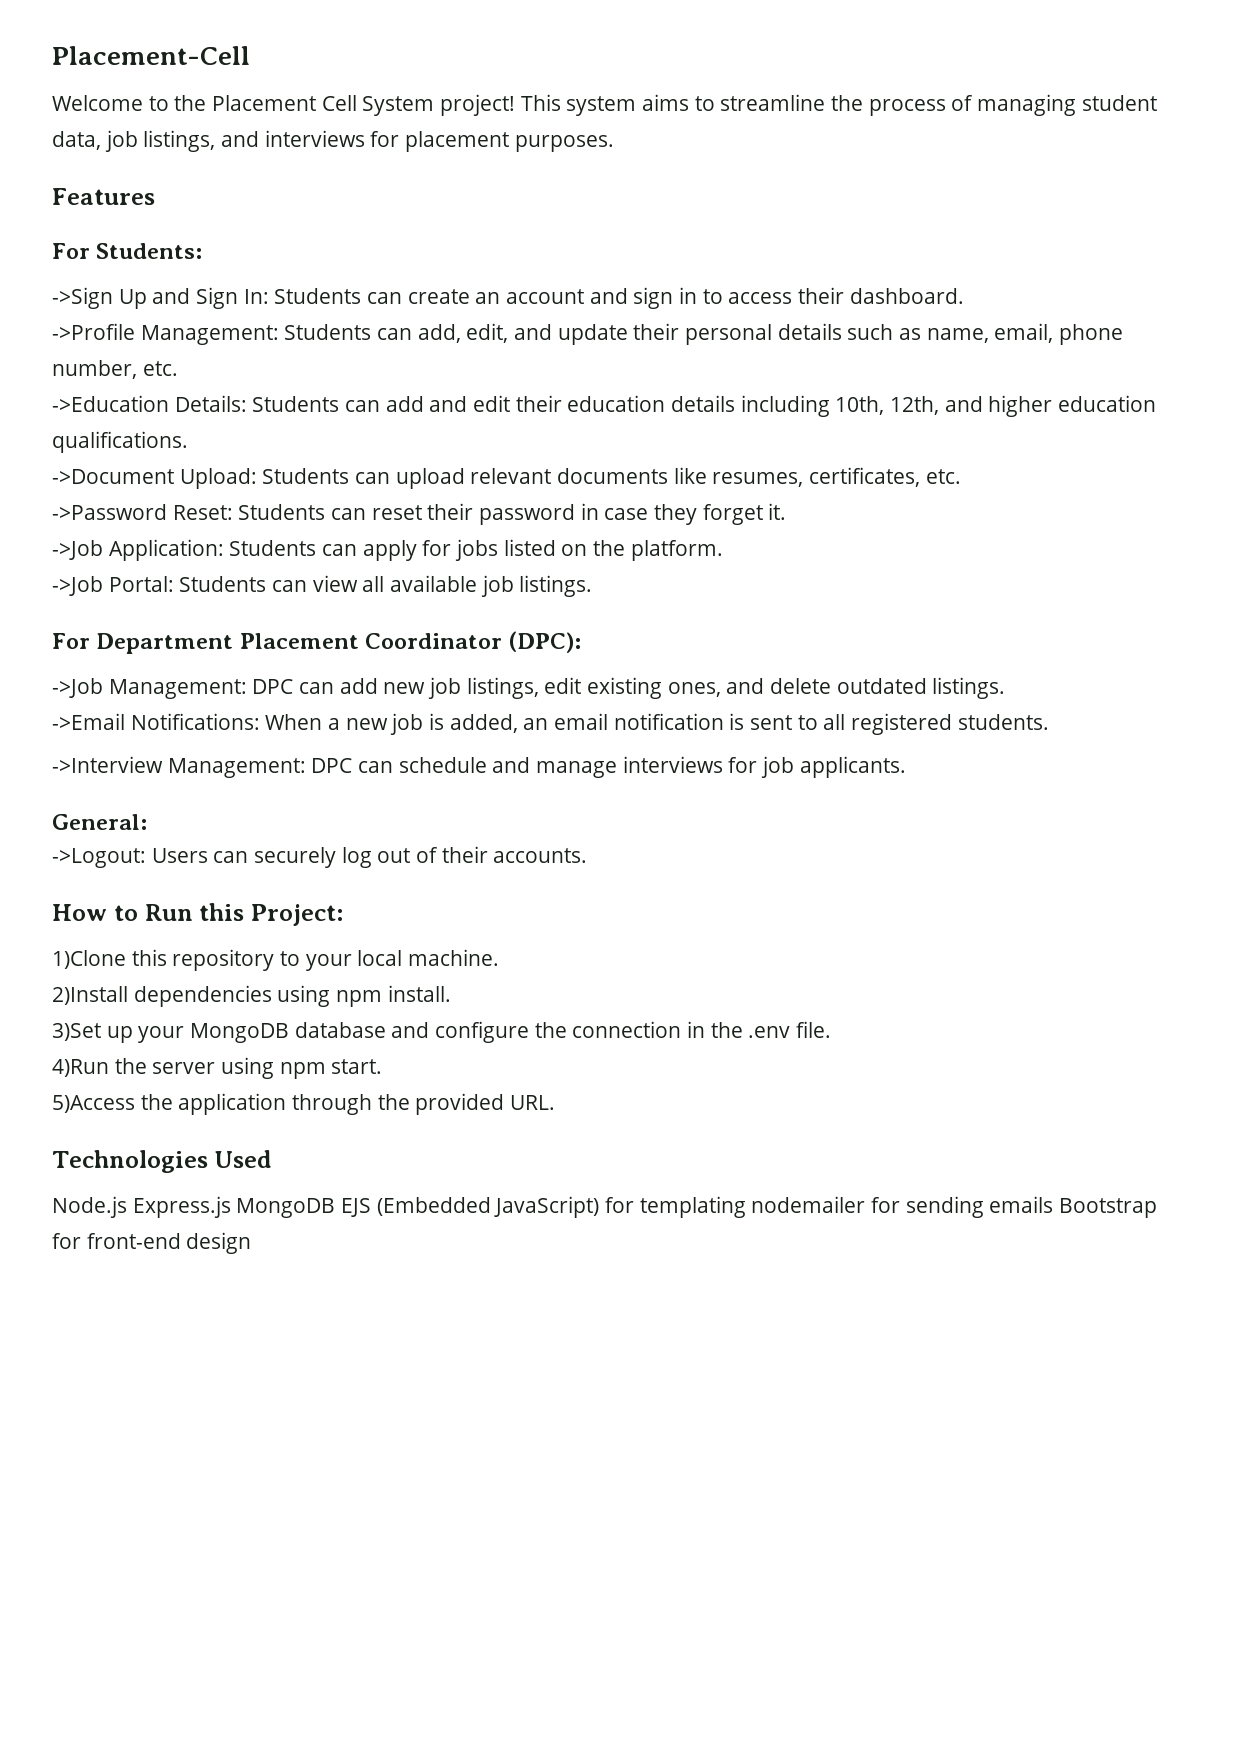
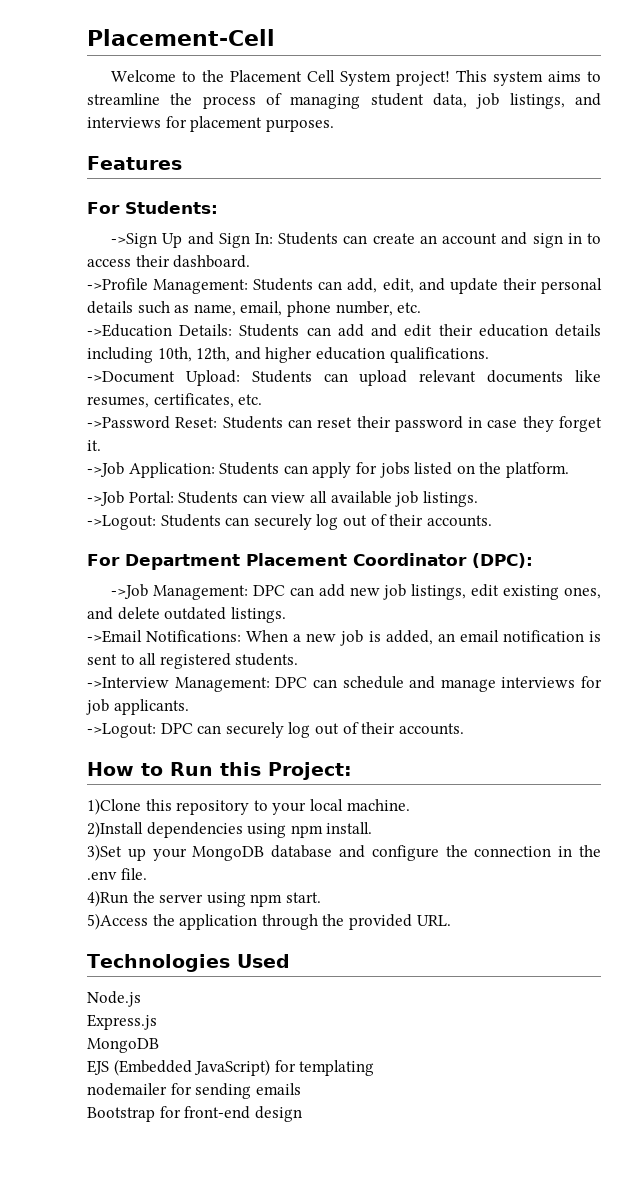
(593, 586) none -> [87,514,492,530] // ->Logout: Students can securely log out of their accounts.
[52,814,147,830] [52,848,208,868] // General: // ->Logout: Users -> [87,723,193,738] // ->Logout: DPC
(127, 1207) none -> (141, 999) //
[236,1198,336,1218] MongoDB -> [87,1038,159,1053] // MongoDB //
(746, 1207) none -> (375, 1068) //
(1054, 1204) none -> (301, 1089) //

